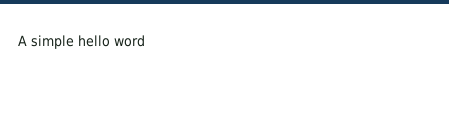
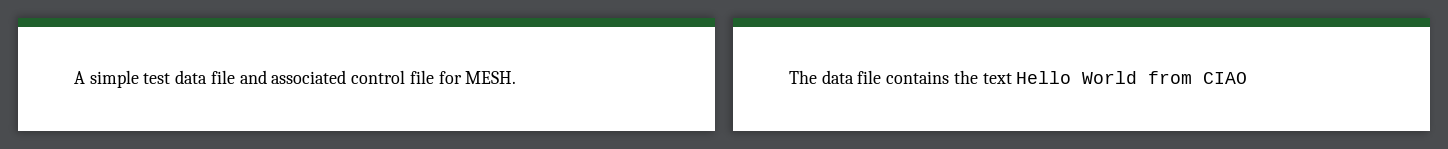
[78,35,145,47] hello word -> [143,70,517,84] [789,70,1248,84] test data file and associated control file for MESH. // The data file contains the text Hello World from CIAO

